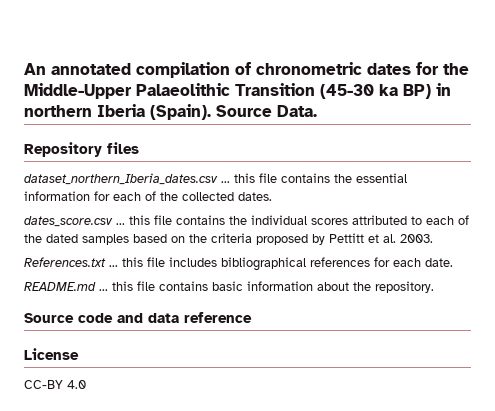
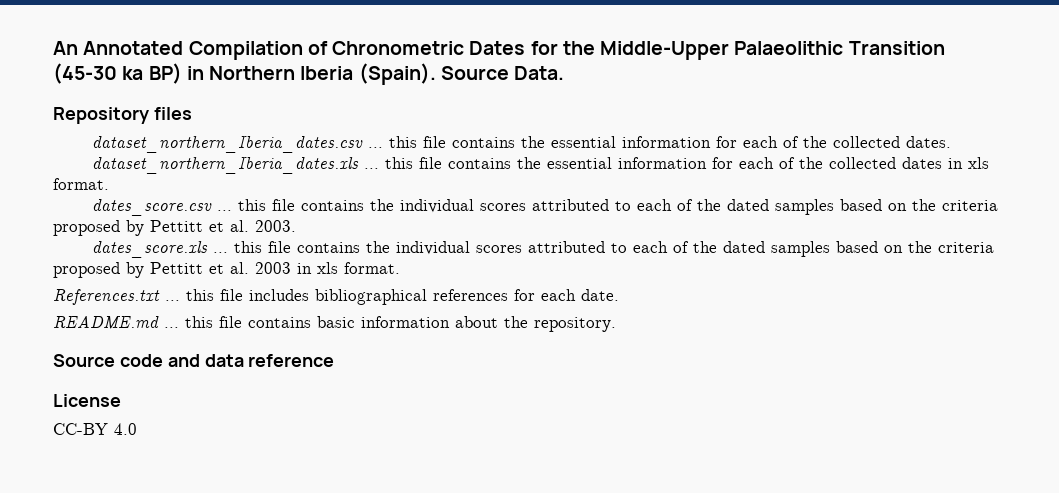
[51,62,411,78] annotated compilation of chronometric dates -> [83,41,526,60] Annotated Compilation of Chronometric Dates
[24,105,92,117] northern -> [209,66,296,80] Northern
(272, 196) none -> [92,157,990,174] [53,178,109,190] // dataset_northern_Iberia_dates.xls ... this file contains the essential information for each of the collected dates in xls format.
(433, 238) none -> [92,241,995,258] [53,262,400,278] // dates_score.xls ... this file contains the individual scores attributed to each of the dated samples based on the criteria proposed by Pettitt et al. 2003 in xls format.

